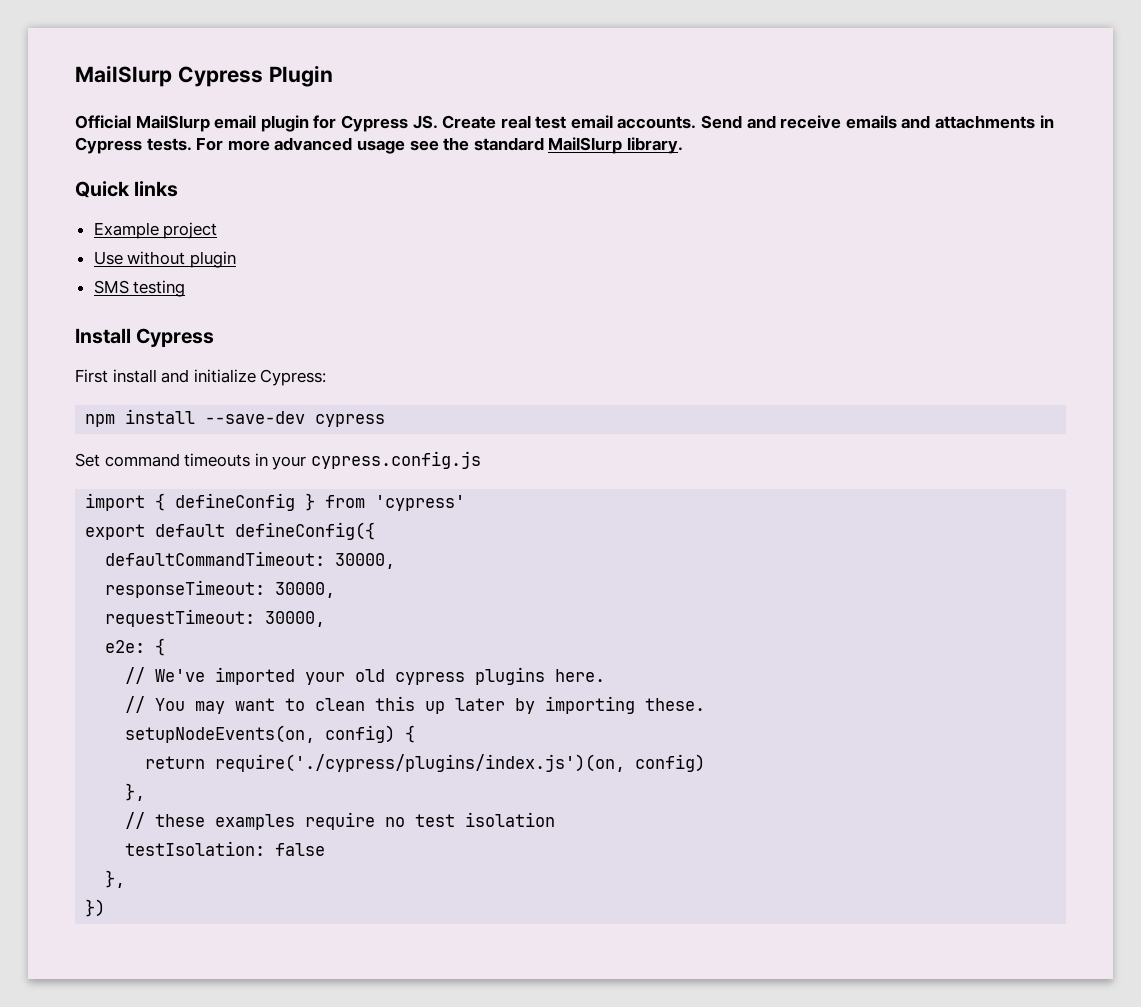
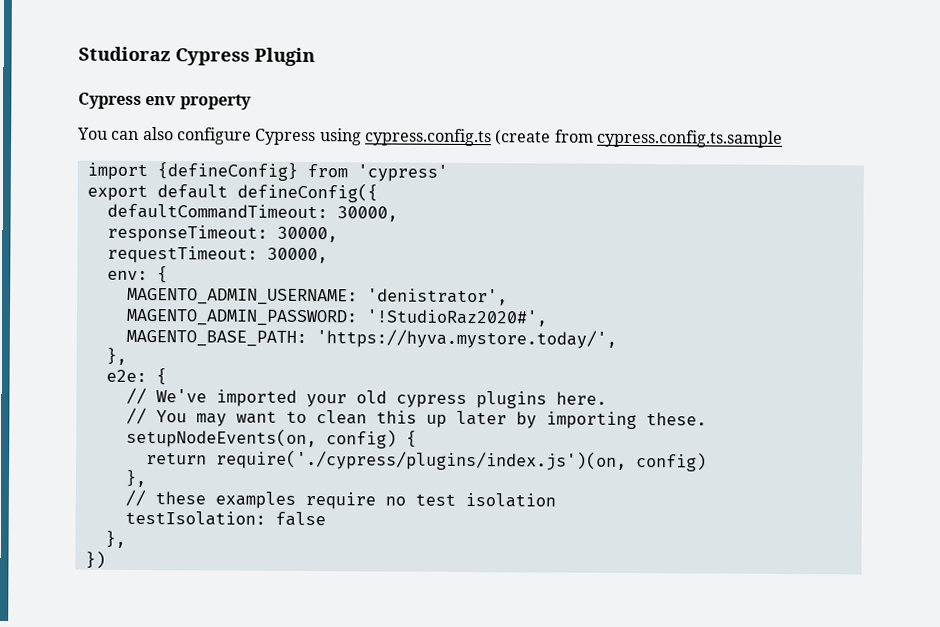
[75,65,172,87] MailSlurp -> [78,46,171,62] Studioraz
[75,115,1054,132] [75,137,683,154] [75,181,179,198] [93,222,218,239] [93,251,236,268] [93,280,186,297] [75,328,215,347] [75,369,327,386] [85,409,386,427] [75,451,481,470] [85,493,316,511] Official MailSlurp email plugin for Cypress JS. Create real test email accounts. Send and receive emails and attachments in Cypress tests. For more advanced usage see the standard MailSlurp library. // Quick links // Example project // Use without plugin // SMS testing // Install Cypress // First install and initialize Cypress: // npm install --save-dev cypress // Set command timeouts in your cypress.config.js // import { defineConfig } -> [78,92,252,110] [77,126,783,148] [86,162,298,181] Cypress env property // You can also configure Cypress using cypress.config.ts (create from cypress.config.ts.sample // import {defineConfig}
(326, 619) none -> [106,266,168,284] [126,287,508,306] [125,308,548,327] [125,329,617,349] [105,347,127,365] // env: { // MAGENTO_ADMIN_USERNAME: 'denistrator', // MAGENTO_ADMIN_PASSWORD: '!StudioRaz2020#', // MAGENTO_BASE_PATH: 'https://hyva.mystore.today/', // },

